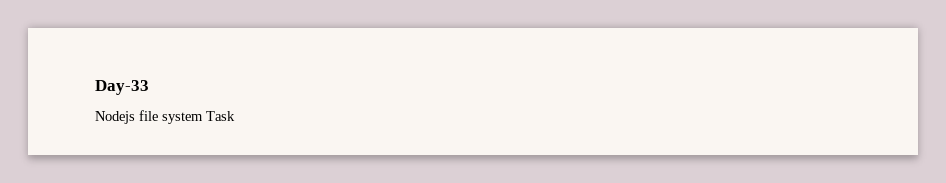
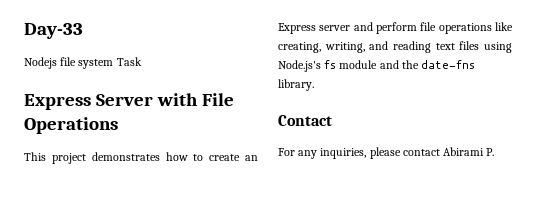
(235, 116) none -> [24,93,234,110] [24,117,118,134] [24,152,259,164] [278,22,513,34] [278,41,512,53] [278,60,476,72] [278,79,314,91] [278,115,332,126] [278,147,495,159] // Express Server with File Operations // This project demonstrates how to create an Express server and perform file operations like creating, writing, and reading text files using Node.js's fs module and the date-fns library. // Contact // For any inquiries, please contact Abirami P.

